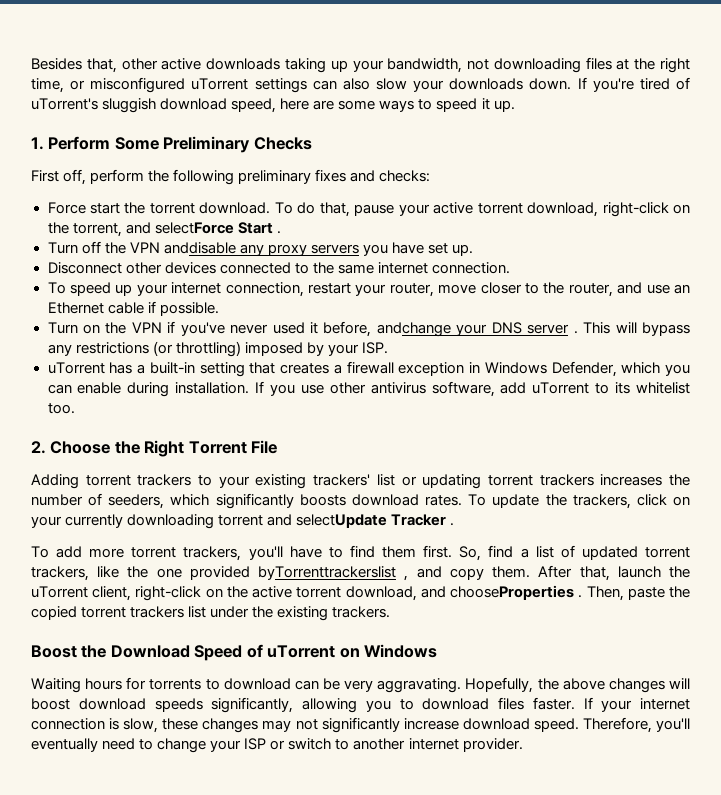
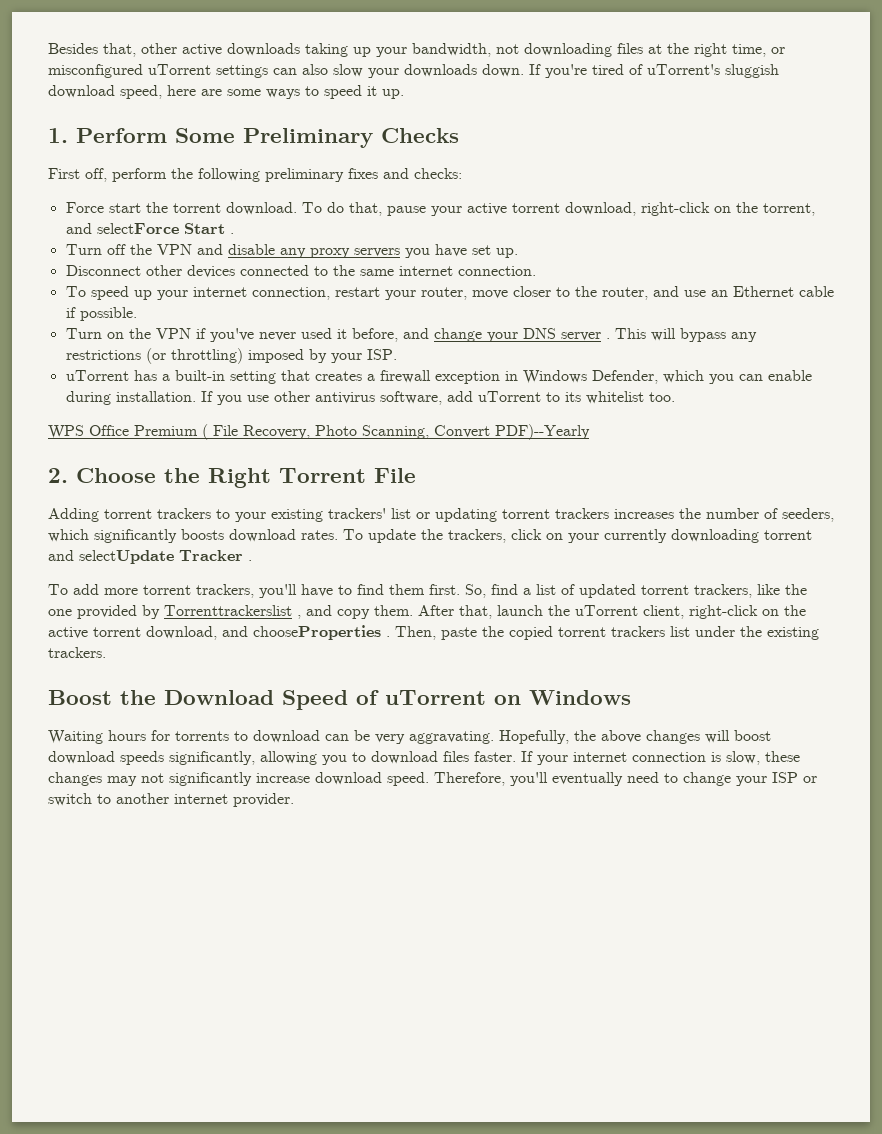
[163,242,236,254] anddisable -> [196,244,275,255] and disable
[376,322,451,337] andchange -> [402,328,482,342] and change
(75, 408) none -> [48,424,590,440] // WPS Office Premium ( File Recovery, Photo Scanning, Convert PDF)--Yearly
[258,566,397,580] byTorrenttrackerslist -> [142,605,292,619] by Torrenttrackerslist

